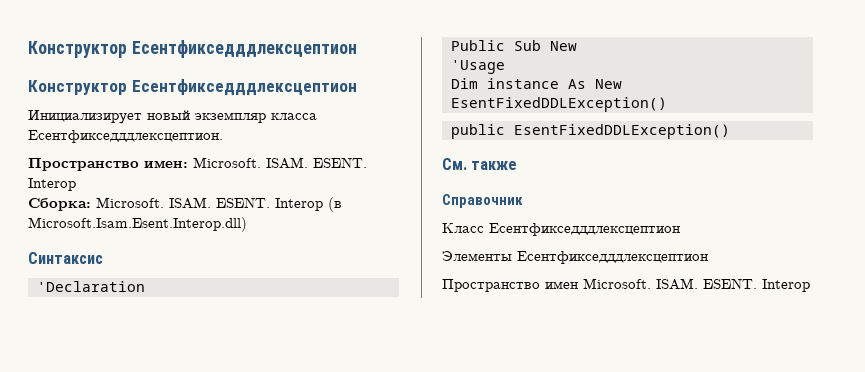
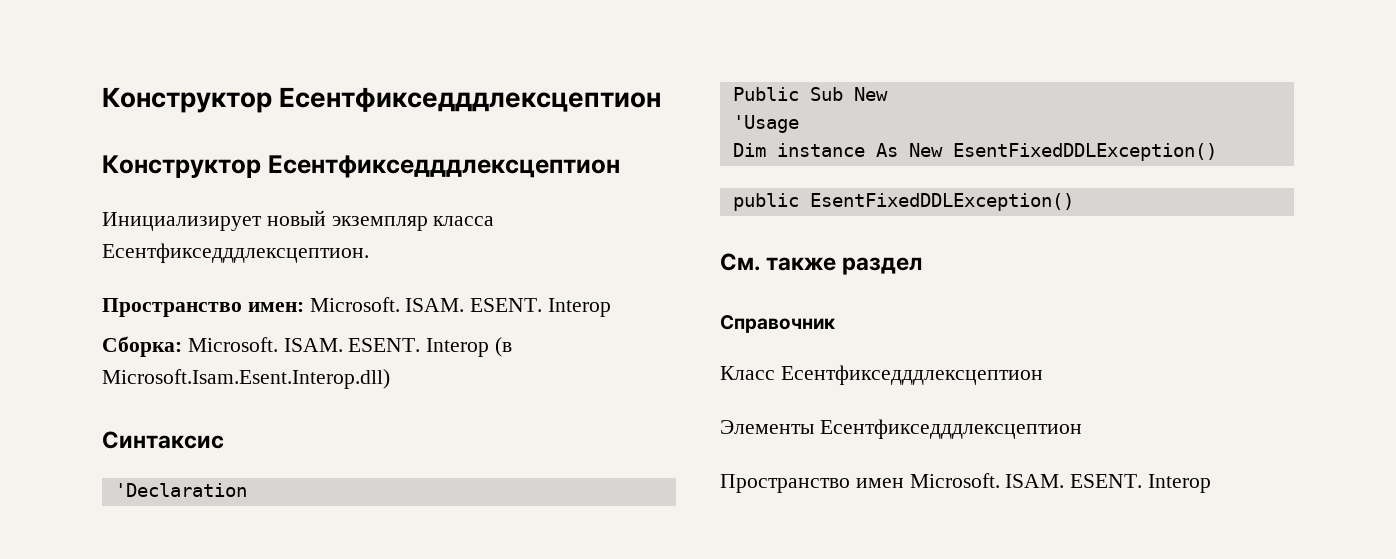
(518, 165) none -> [842,257,923,275] раздел

